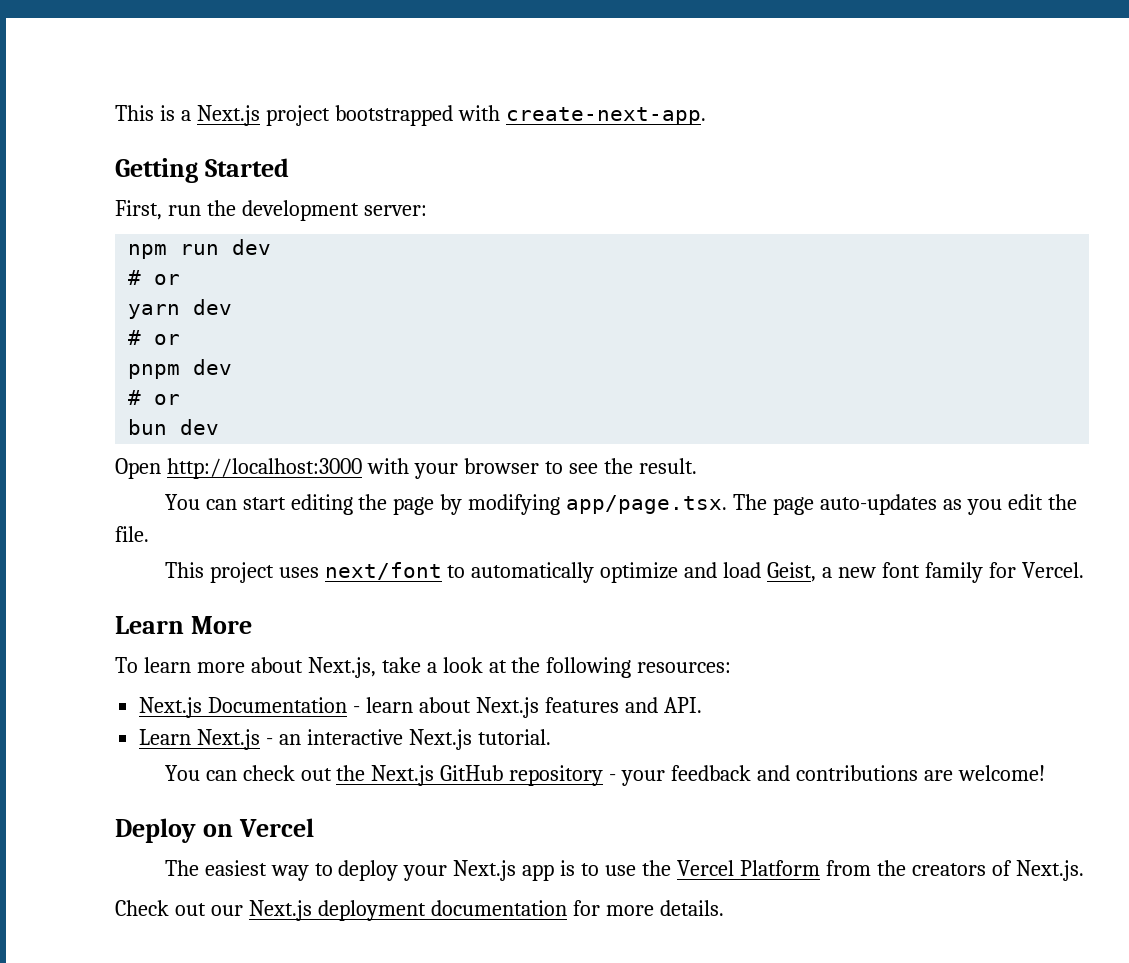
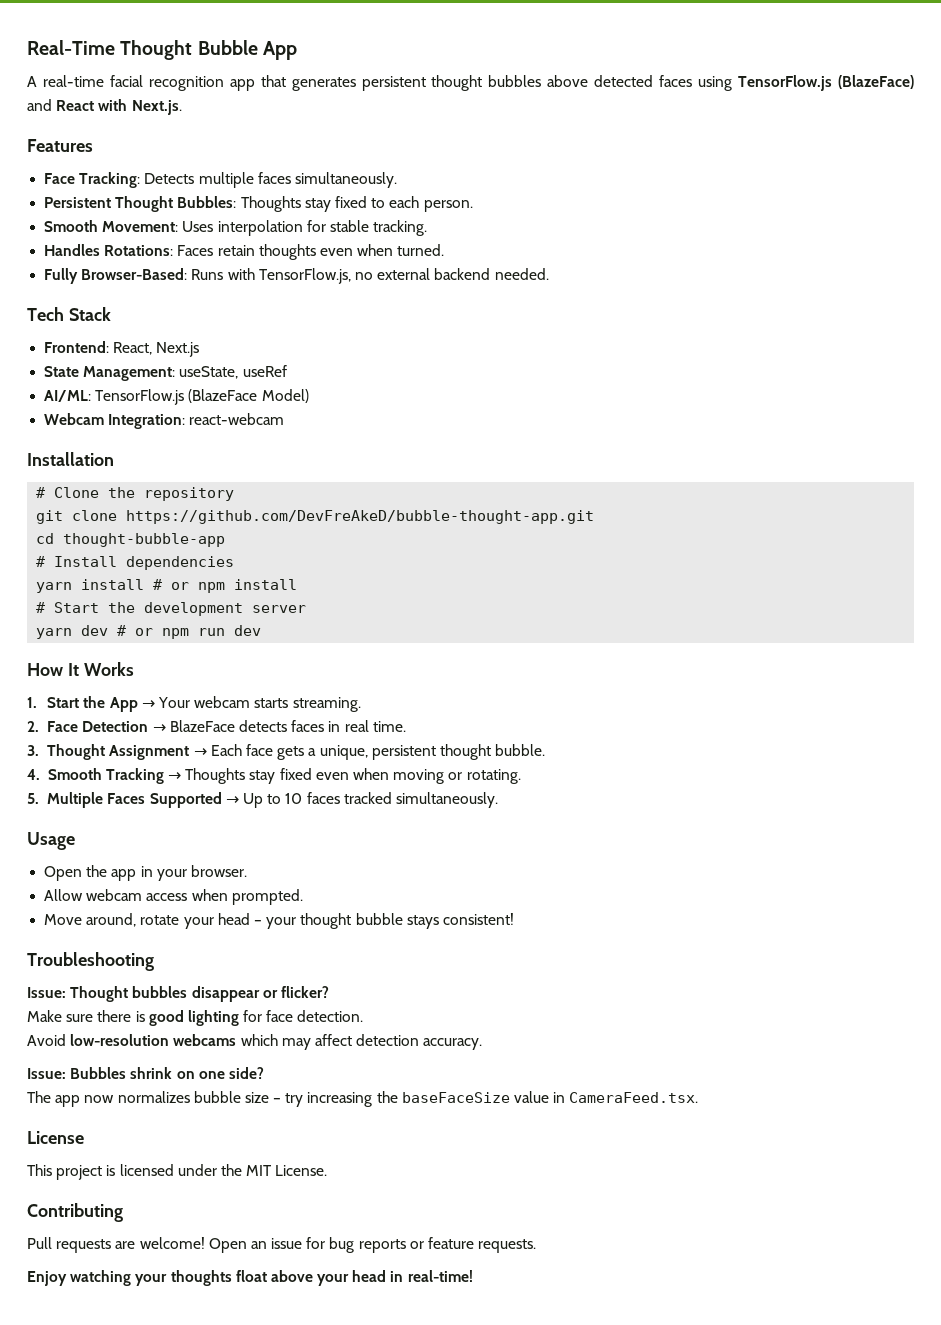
[115,105,706,126] [115,158,289,183] [115,200,427,221] [128,239,272,259] [128,270,181,285] [128,299,233,319] [128,330,181,345] [128,359,233,379] [128,390,181,405] [128,419,220,435] [115,458,697,479] [164,494,1077,515] [115,526,149,542] [164,562,1084,583] [115,616,252,634] [115,657,732,678] [139,697,702,718] [139,729,551,750] [164,765,1045,786] [115,818,314,843] [164,860,1084,881] [115,900,724,921] This is a Next.js project bootstrapped with create-next-app. // Getting Started // First, run the development server: // npm run dev // # or // yarn dev // # or // pnpm dev // # or // bun dev // Open http://localhost:3000 with your browser to see the result. // You can start editing the page by modifying app/page.tsx. The page auto-updates as you edit the file. // This project uses next/font to automatically optimize and load Geist, a new font family for Vercel. // Learn More // To learn more about Next.js, take a look at the following resources: // Next.js Documentation - learn about Next.js features and API. // Learn Next.js - an interactive Next.js tutorial. // You can check out the Next.js GitHub repository - your feedback and contributions are welcome! // Deploy on Vercel // The easiest way to deploy your Next.js app is to use the Vercel Platform from the creators of Next.js. // Check out our Next.js deployment documentation for more details. -> [27,40,297,60] [27,75,914,91] [27,99,182,115] [27,139,93,152] [44,172,397,188] [44,196,473,212] [44,220,428,236] [44,244,445,260] [44,268,549,284] [27,307,111,321] [44,341,200,357] [44,365,287,381] [44,389,309,405] [44,413,285,429] [27,452,114,466] [36,487,235,501] [36,510,595,524] [36,533,226,547] [36,556,235,570] [36,579,298,593] [36,602,307,616] [36,625,262,639] [27,662,134,676] [27,696,361,712] [27,720,406,732] [27,744,546,760] [27,768,521,784] [27,792,498,808] [27,832,75,850] [44,865,247,881] [44,889,303,905] [44,913,514,929] [27,952,154,971] [27,986,329,1002] [27,1010,364,1026] [27,1034,483,1050] [27,1067,264,1079] [27,1091,699,1107] [27,1131,84,1144] [27,1164,328,1180] [27,1203,123,1222] [27,1237,537,1253] [27,1270,473,1286] Real-Time Thought Bubble App // A real-time facial recognition app that generates persistent thought bubbles above detected faces using TensorFlow.js (BlazeFace) and React with Next.js. // Features // Face Tracking: Detects multiple faces simultaneously. // Persistent Thought Bubbles: Thoughts stay fixed to each person. // Smooth Movement: Uses interpolation for stable tracking. // Handles Rotations: Faces retain thoughts even when turned. // Fully Browser-Based: Runs with TensorFlow.js, no external backend needed. // Tech Stack // Frontend: React, Next.js // State Management: useState, useRef // AI/ML: TensorFlow.js (BlazeFace Model) // Webcam Integration: react-webcam // Installation // # Clone the repository // git clone https://github.com/DevFreAkeD/bubble-thought-app.git // cd thought-bubble-app // # Install dependencies // yarn install # or npm install // # Start the development server // yarn dev # or npm run dev // How It Works // 1. Start the App → Your webcam starts streaming. // 2. Face Detection → BlazeFace detects faces in real time. // 3. Thought Assignment → Each face gets a unique, persistent thought bubble. // 4. Smooth Tracking → Thoughts stay fixed even when moving or rotating. // 5. Multiple Faces Supported → Up to 10 faces tracked simultaneously. // Usage // Open the app in your browser. // Allow webcam access when prompted. // Move around, rotate your head – your thought bubble stays consistent! // Troubleshooting // Issue: Thought bubbles disappear or flicker? // Make sure there is good lighting for face detection. // Avoid low-resolution webcams which may affect detection accuracy. // Issue: Bubbles shrink on one side? // The app now normalizes bubble size – try increasing the baseFaceSize value in CameraFeed.tsx. // License // This project is licensed under the MIT License. // Contributing // Pull requests are welcome! Open an issue for bug reports or feature requests. // Enjoy watching your thoughts float above your head in real-time!

